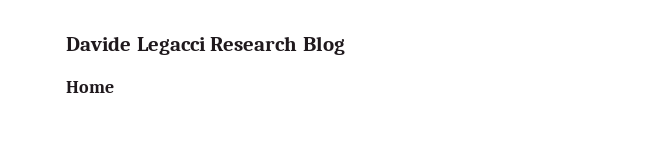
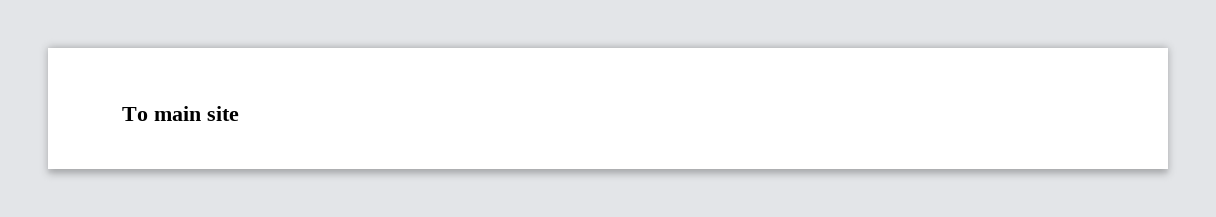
[66,36,345,55] [66,81,114,93] Davide Legacci Research Blog // Home -> [122,106,239,121] To main site

